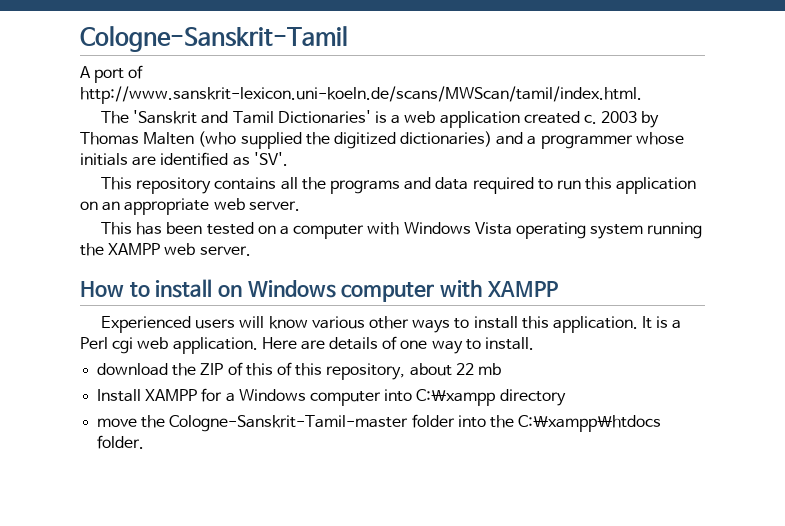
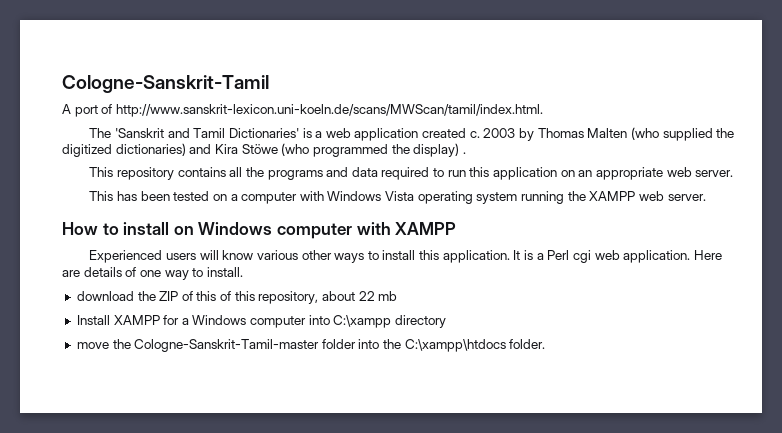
[527,132,684,149] [80,152,288,166] a programmer whose initials are identified as 'SV'. -> [214,143,466,157] Kira Stöwe (who programmed the display) .

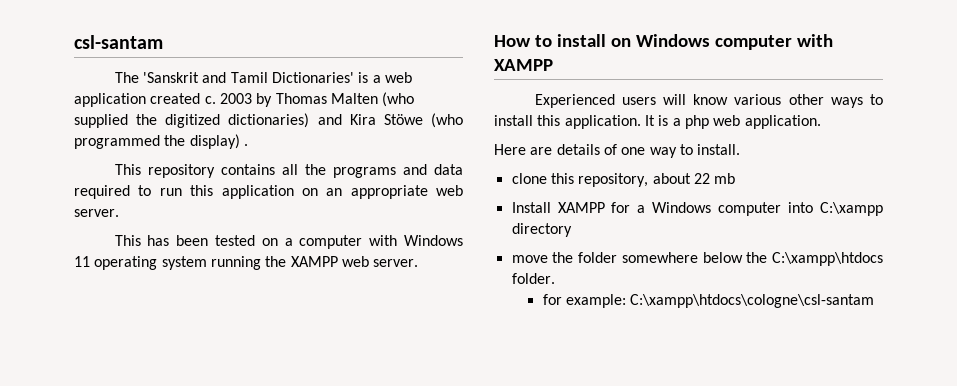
[62,75,269,93] [62,104,543,117] Cologne-Sanskrit-Tamil // A port of http://www.sanskrit-lexicon.uni-koeln.de/scans/MWScan/tamil/index.html. -> [74,35,163,49] csl-santam
[385,191,415,201] Vista -> [74,256,90,267] 11
[547,250,591,263] Perl cgi -> [684,115,709,129] php
(691, 256) none -> (821, 122) //
[76,291,232,301] download the ZIP of this of -> [511,173,547,184] clone
[134,339,380,352] Cologne-Sanskrit-Tamil-master folder into -> [578,252,743,263] folder somewhere below
(546, 344) none -> [542,294,875,308] // for example: C:\xampp\htdocs\cologne\csl-santam

